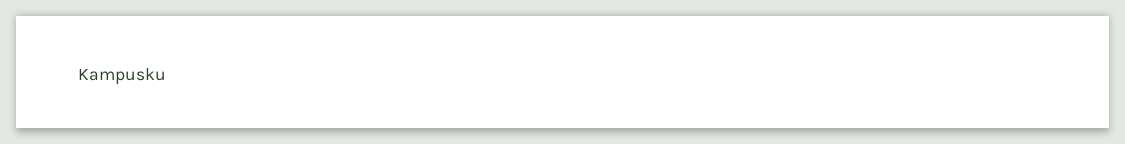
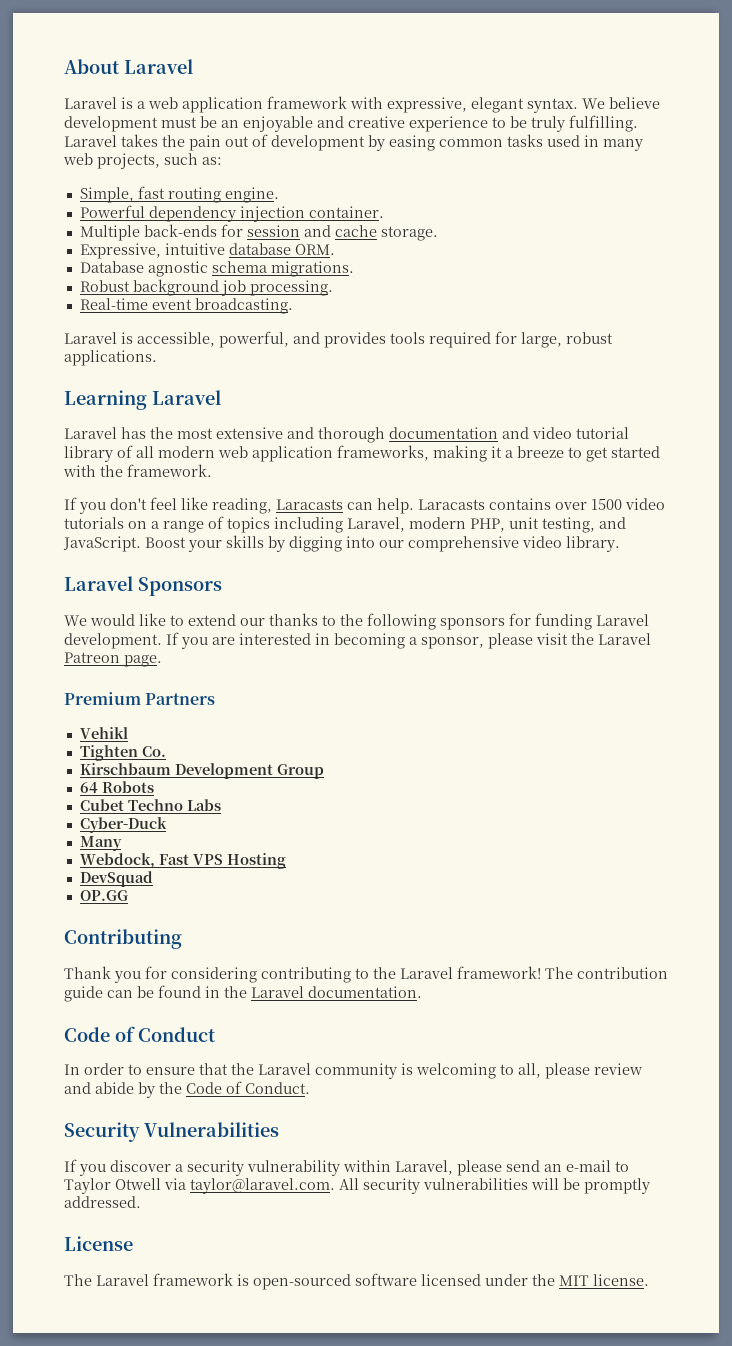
[78,68,166,85] Kampusku -> [64,59,193,74] [64,96,660,113] [64,115,638,132] [64,134,643,151] [63,153,222,169] [79,186,279,203] [79,205,384,222] [79,224,438,241] [79,243,335,259] [79,261,354,277] [79,279,333,296] [79,298,293,314] [64,331,613,348] [64,350,157,366] [64,390,221,410] [64,427,629,443] [64,445,660,462] [63,464,212,477] [64,497,665,514] [64,516,626,533] [63,535,620,552] [64,576,222,596] [64,613,649,630] [64,632,651,649] [64,652,162,667] [64,692,216,705] [79,727,128,739] [79,745,166,761] [79,763,324,779] [79,781,154,793] [79,799,221,811] [79,817,167,833] [79,836,122,851] [79,853,286,869] [79,871,153,887] [79,890,128,901] [64,929,182,949] [64,966,668,983] [64,985,422,1002] [64,1026,215,1042] [64,1063,643,1079] [64,1081,310,1098] [64,1122,279,1142] [64,1159,629,1176] [64,1178,650,1194] [64,1196,141,1208] [64,1236,133,1251] [64,1273,649,1290] About Laravel // Laravel is a web application framework with expressive, elegant syntax. We believe development must be an enjoyable and creative experience to be truly fulfilling. Laravel takes the pain out of development by easing common tasks used in many web projects, such as: // Simple, fast routing engine. // Powerful dependency injection container. // Multiple back-ends for session and cache storage. // Expressive, intuitive database ORM. // Database agnostic schema migrations. // Robust background job processing. // Real-time event broadcasting. // Laravel is accessible, powerful, and provides tools required for large, robust applications. // Learning Laravel // Laravel has the most extensive and thorough documentation and video tutorial library of all modern web application frameworks, making it a breeze to get started with the framework. // If you don't feel like reading, Laracasts can help. Laracasts contains over 1500 video tutorials on a range of topics including Laravel, modern PHP, unit testing, and JavaScript. Boost your skills by digging into our comprehensive video library. // Laravel Sponsors // We would like to extend our thanks to the following sponsors for funding Laravel development. If you are interested in becoming a sponsor, please visit the Laravel Patreon page. // Premium Partners // Vehikl // Tighten Co. // Kirschbaum Development Group // 64 Robots // Cubet Techno Labs // Cyber-Duck // Many // Webdock, Fast VPS Hosting // DevSquad // OP.GG // Contributing // Thank you for considering contributing to the Laravel framework! The contribution guide can be found in the Laravel documentation. // Code of Conduct // In order to ensure that the Laravel community is welcoming to all, please review and abide by the Code of Conduct. // Security Vulnerabilities // If you discover a security vulnerability within Laravel, please send an e-mail to Taylor Otwell via taylor@laravel.com. All security vulnerabilities will be promptly addressed. // License // The Laravel framework is open-sourced software licensed under the MIT license.

